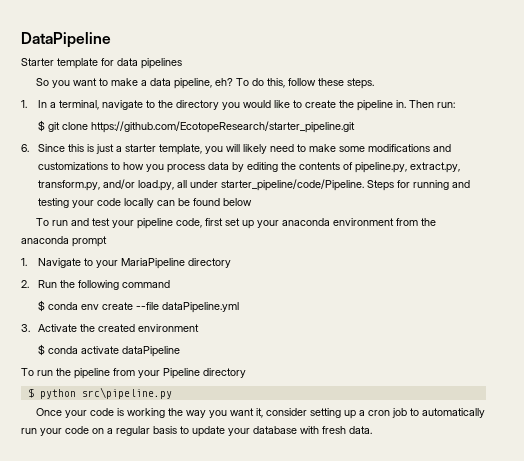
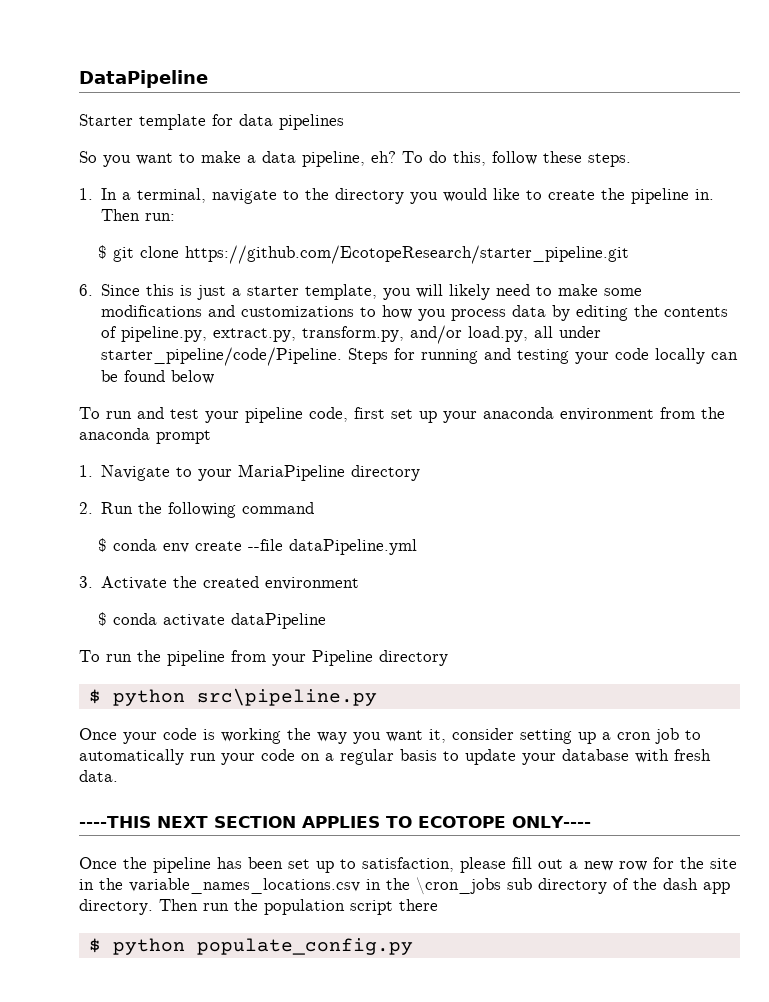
(372, 430) none -> [79,816,591,828] [79,857,737,873] [79,877,730,895] [79,899,438,915] [88,938,413,955] // ----THIS NEXT SECTION APPLIES TO ECOTOPE ONLY---- // Once the pipeline has been set up to satisfaction, please fill out a new row for the site in the variable_names_locations.csv in the \cron_jobs sub directory of the dash app directory. Then run the population script there // $ python populate_config.py

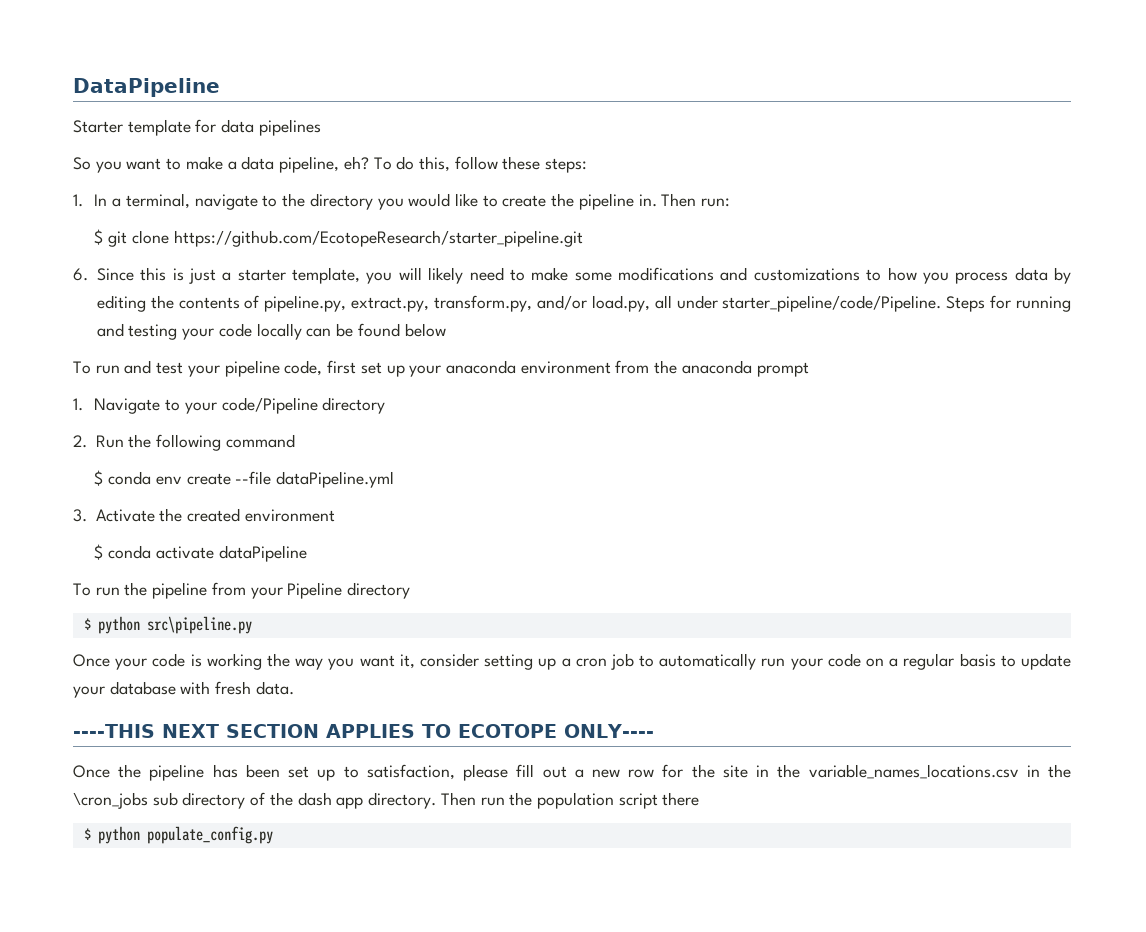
[588,153,631,167] steps. -> [545,158,588,173] steps:
[238,464,346,481] MariaPipeline -> [221,397,318,414] code/Pipeline

